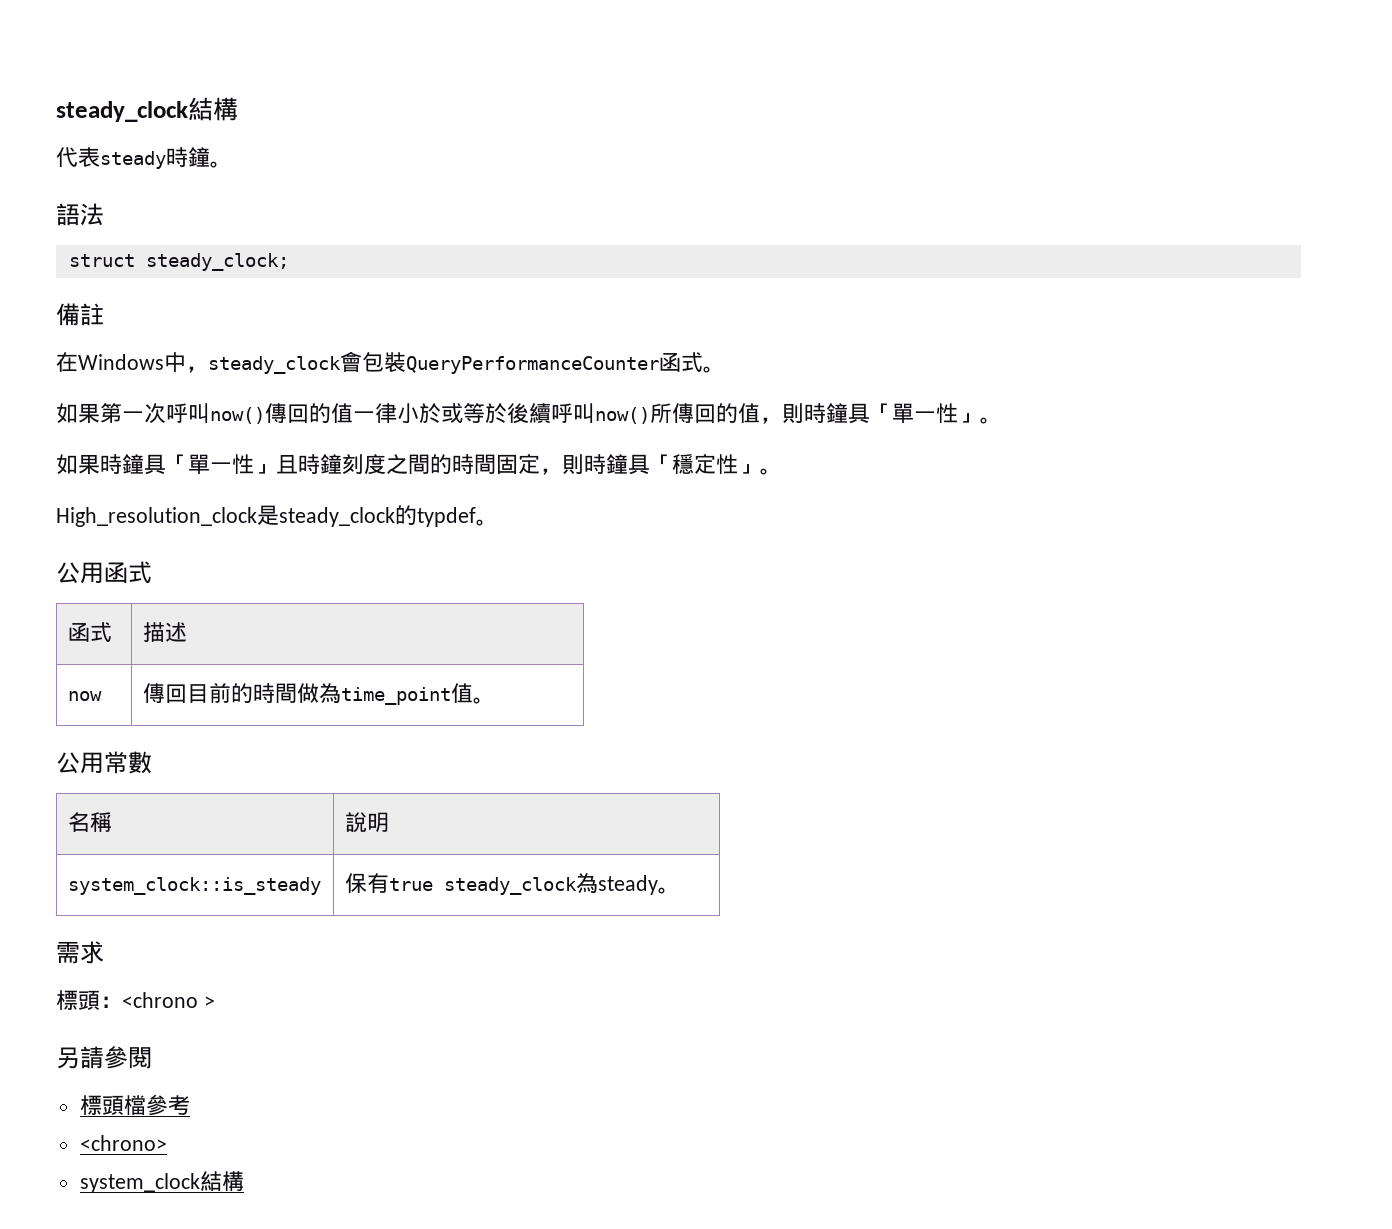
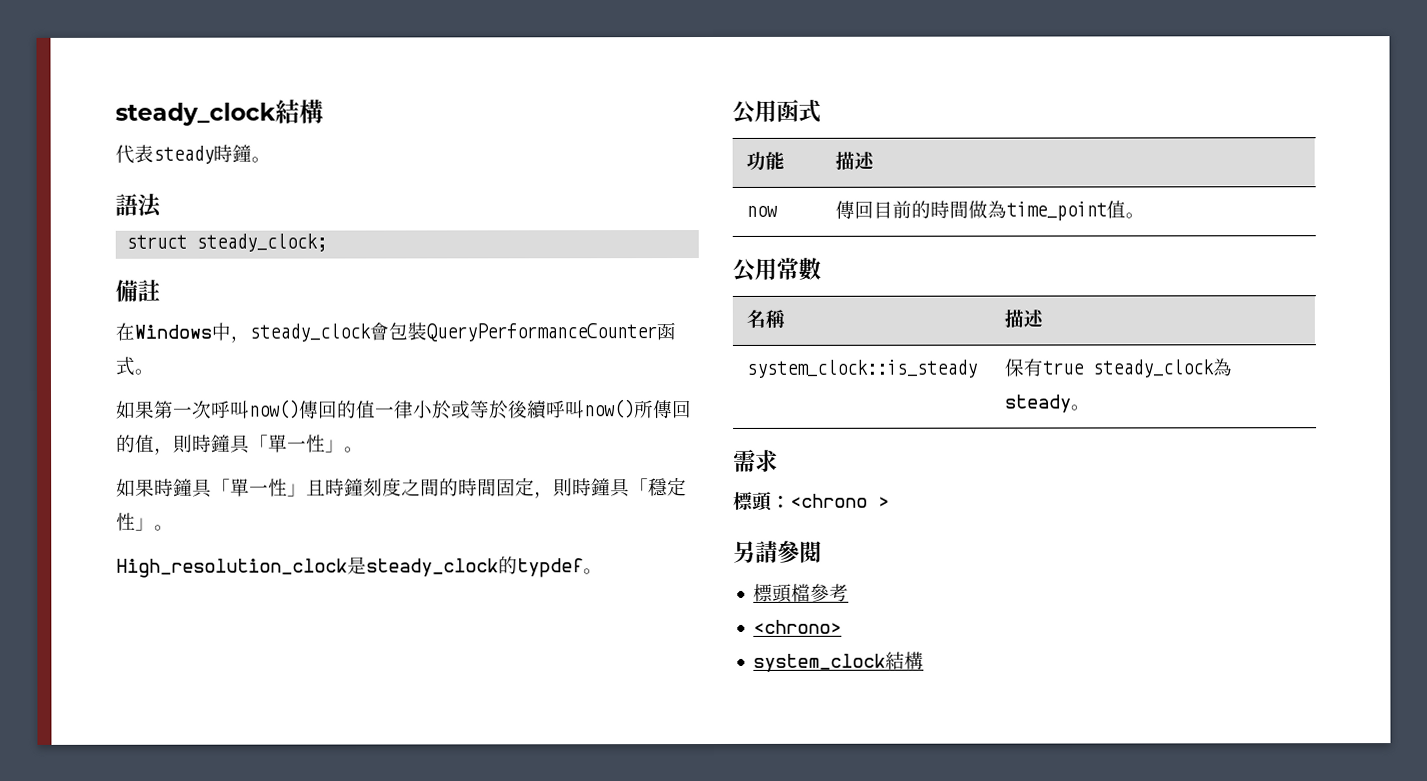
[67,622,112,642] 函式 -> [745,151,785,170] 功能
[344,812,389,833] 說明 -> [1003,309,1044,328] 描述

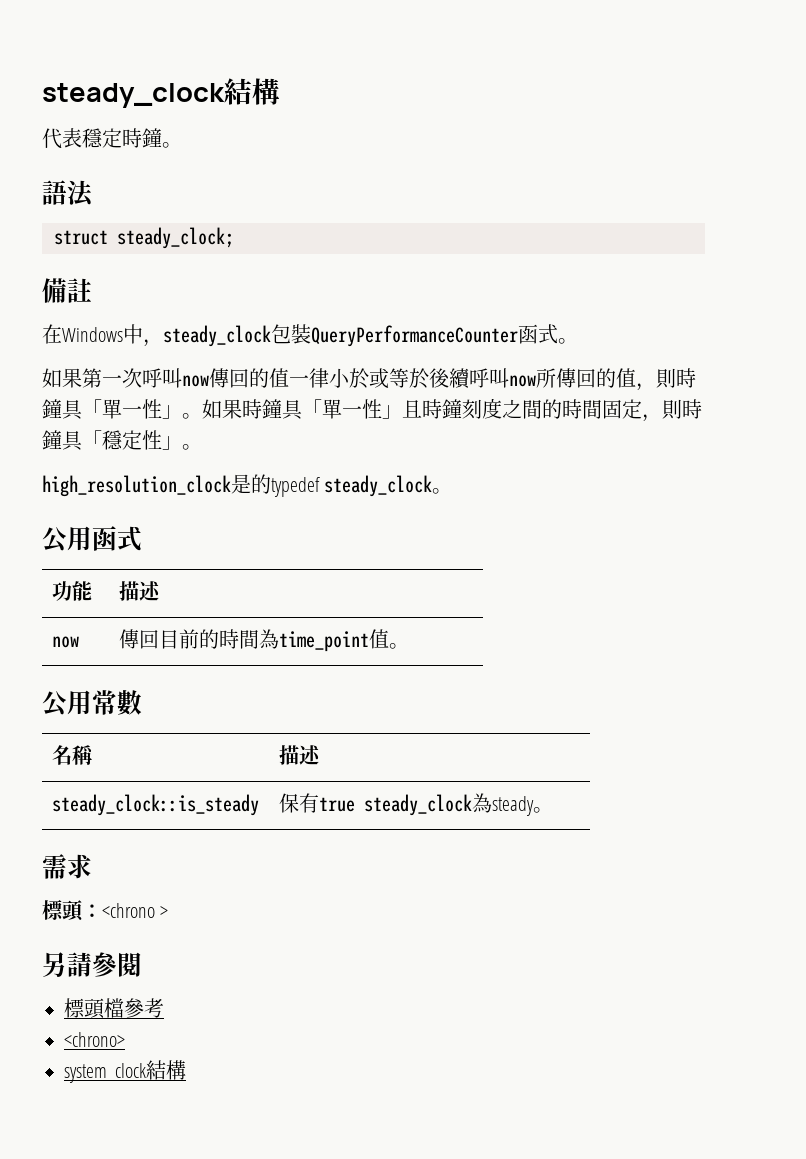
[153,145,214,164] steady -> [82,128,122,148] 穩定
[369,322,389,341] 會 -> (271, 336) none
[249,399,300,419] now() -> [182,375,209,387] now
[584,399,635,419] now() -> [509,375,536,387] now
(364, 449) // -> (202, 416) none
[116,556,584,578] High_resolution_clock是steady_clock的typdef -> [42,474,433,497] high_resolution_clock是的typedef steady_clock
[967,200,988,219] 做 -> (259, 639) none
[745,359,977,378] system_clock::is_steady -> [51,794,259,816] steady_clock::is_steady

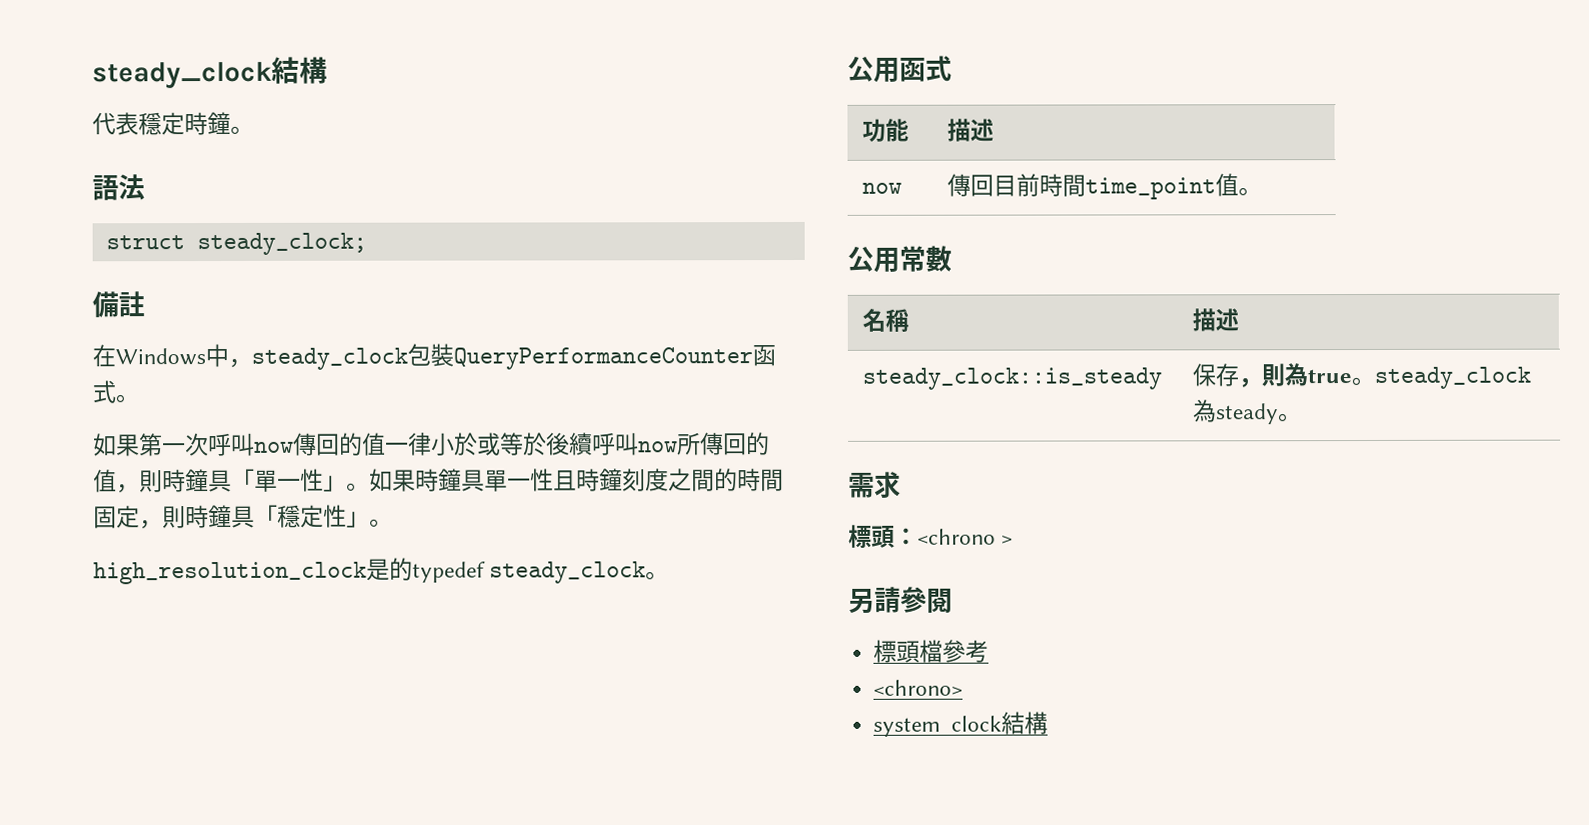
[302,399,402,419] 「單一性」 -> [484,468,554,492] 單一性
[198,629,279,649] 的時間為 -> [1039,173,1087,197] 時間
[298,793,355,813] 有true -> [1215,363,1376,388] 存，則為true。

